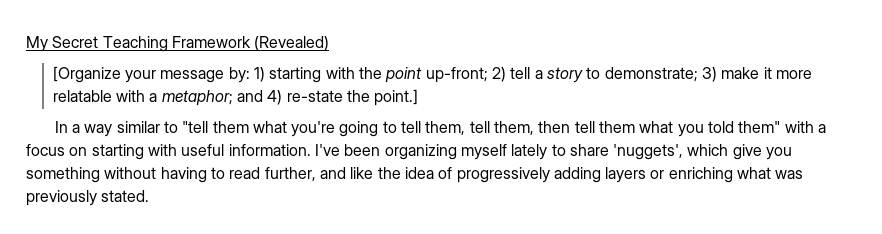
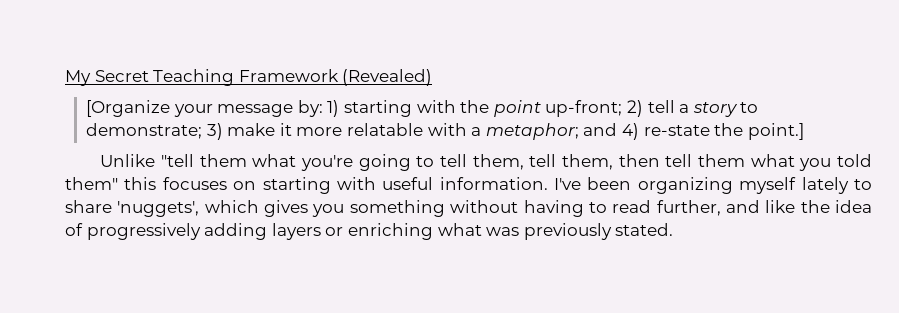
[54,121,178,137] In a way similar to -> [100,154,156,167] Unlike
[784,121,826,133] [26,144,65,156] with a focus -> [124,177,227,190] this focuses
[732,144,762,160] give -> [264,200,309,217] gives

